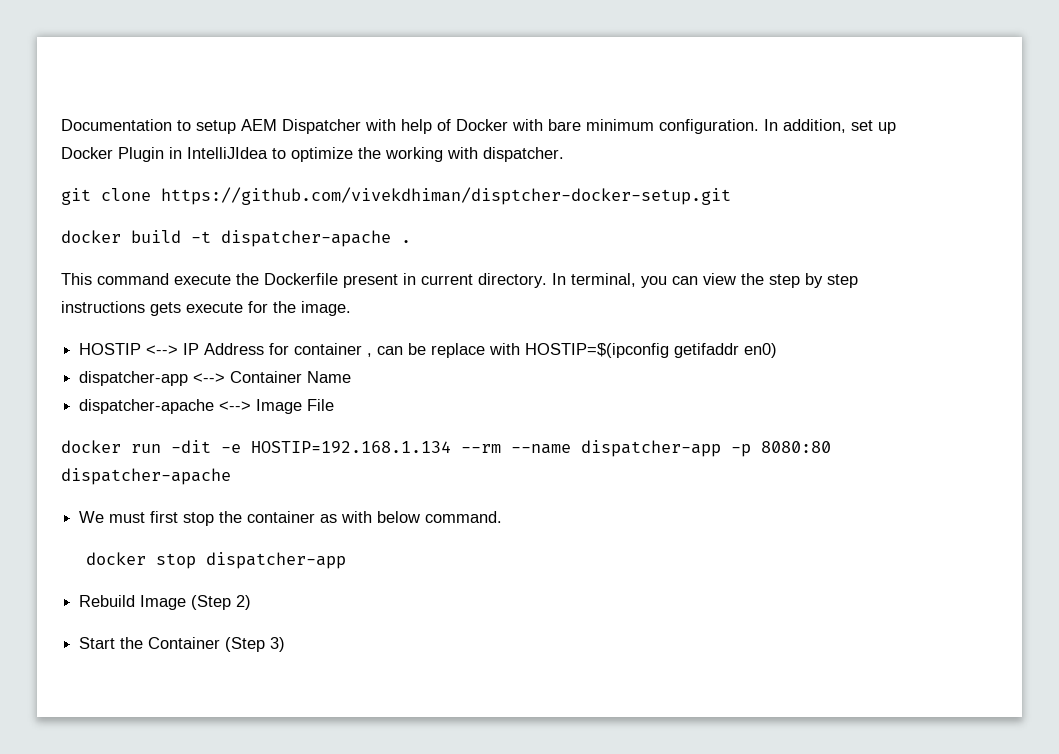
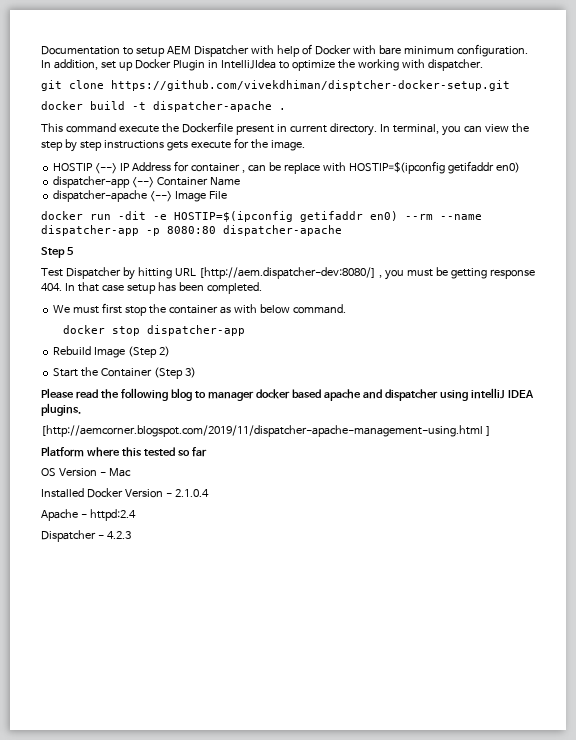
[251,441,451,453] HOSTIP=192.168.1.134 -> [174,211,398,222] HOSTIP=$(ipconfig getifaddr en0)
(231, 476) none -> [41,247,74,258] [41,267,535,280] [41,282,262,294] // Step 5 // Test Dispatcher by hitting URL [http://aem.dispatcher-dev:8080/] , you must be getting response 404. In that case setup has been completed.
(286, 644) none -> [41,388,534,401] [41,403,81,416] [41,425,491,437] [41,446,207,457] [41,468,131,477] [41,488,209,498] [41,509,136,521] [41,530,131,542] // Please read the following blog to manager docker based apache and dispatcher using intelliJ IDEA plugins. // [http://aemcorner.blogspot.com/2019/11/dispatcher-apache-management-using.html ] // Platform where this tested so far // OS Version - Mac // Installed Docker Version - 2.1.0.4 // Apache - httpd:2.4 // Dispatcher - 4.2.3

